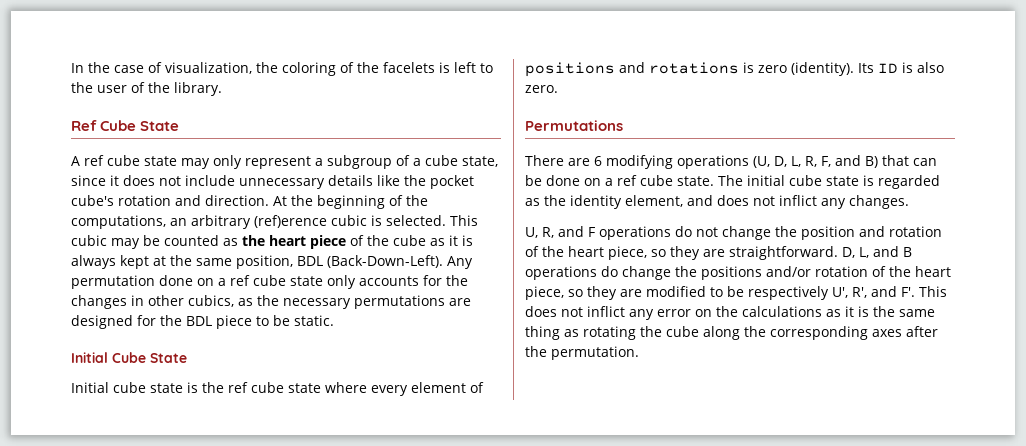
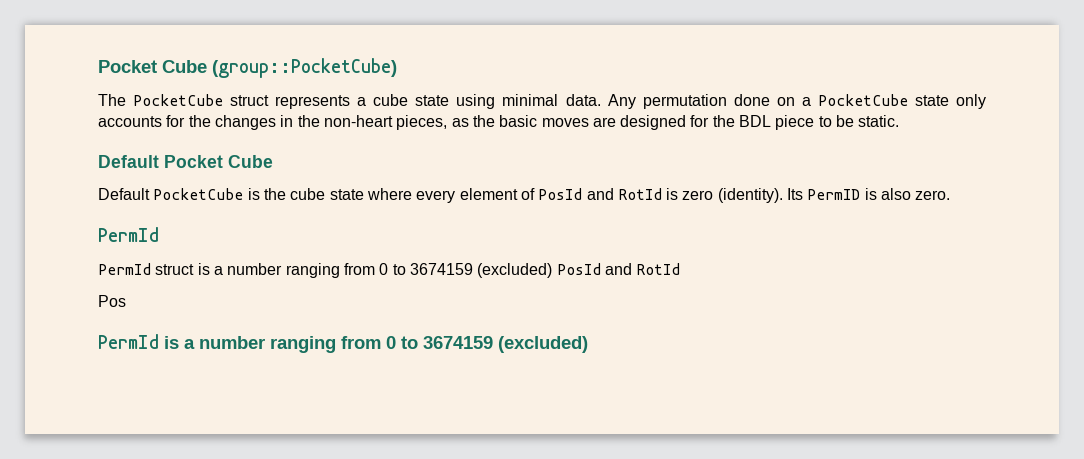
[71,62,493,76] [71,82,222,96] [71,120,180,131] [71,155,498,169] [71,175,474,189] [71,195,428,209] [71,215,478,229] [71,235,473,249] [71,255,443,269] In the case of visualization, the coloring of the facelets is left to the user of the library. // Ref Cube State // A ref cube state may only represent a subgroup of a cube state, since it does not include unnecessary details like the pocket cube's rotation and direction. At the beginning of the computations, an arbitrary (ref)erence cubic is selected. This cubic may be counted as the heart piece of the cube as it is always kept at the same position, BDL (Back-Down-Left). -> [98,58,397,78] [98,94,601,109] Pocket Cube (group::PocketCube) // The PocketCube struct represents a cube state using minimal data.
[230,275,286,286] ref cube -> [817,94,908,106] PocketCube
[148,295,445,309] other cubics, as the necessary permutations -> [297,115,589,130] the non-heart pieces, as the basic moves
[71,352,187,363] [71,382,248,393] Initial Cube State // Initial cube state is the ref -> [98,155,273,168] [98,188,286,200] Default Pocket Cube // Default PocketCube is the
[525,62,739,77] positions and rotations -> [538,188,662,200] PosId and RotId
[878,63,898,73] ID -> [807,189,861,200] PermID
[525,120,623,131] [525,155,937,169] [525,175,940,189] [525,195,909,209] [525,226,942,240] [525,246,912,260] [525,266,951,280] [525,286,947,300] [525,306,935,320] [525,326,938,340] [525,346,639,360] Permutations // There are 6 modifying operations (U, D, L, R, F, and B) that can be done on a ref cube state. The initial cube state is regarded as the identity element, and does not inflict any changes. // U, R, and F operations do not change the position and rotation of the heart piece, so they are straightforward. D, L, and B operations do change the positions and/or rotation of the heart piece, so they are modified to be respectively U', R', and F'. This does not inflict any error on the calculations as it is the same thing as rotating the cube along the corresponding axes after the permutation. -> [98,227,159,242] [98,263,681,278] [98,295,126,307] [98,334,588,353] PermId // PermId struct is a number ranging from 0 to 3674159 (excluded) PosId and RotId // Pos // PermId is a number ranging from 0 to 3674159 (excluded)

